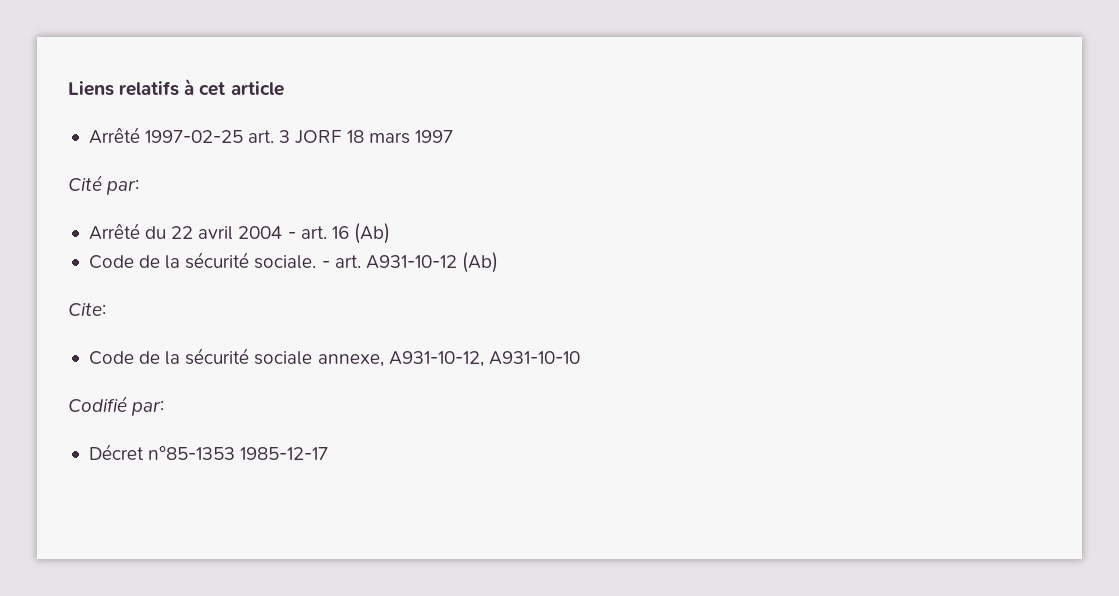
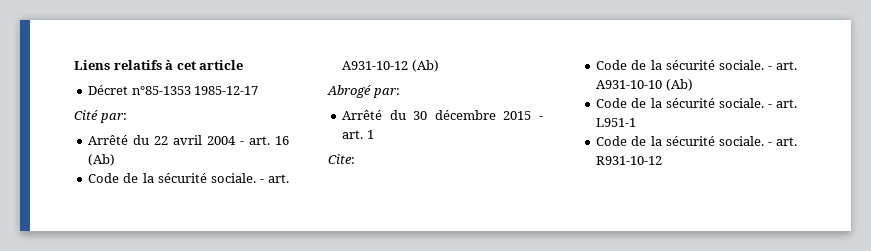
[88,127,453,144] Arrêté 1997-02-25 art. 3 JORF 18 mars 1997 -> [88,85,259,95] Décret n°85-1353 1985-12-17
(498, 262) none -> [327,85,400,98] [342,110,543,120] [342,130,374,139] // Abrogé par: // Arrêté du 30 décembre 2015 - art. 1
[254,351,580,367] [68,396,165,416] [88,444,329,460] sociale annexe, A931-10-12, A931-10-10 // Codifié par: // Décret n°85-1353 1985-12-17 -> [718,60,797,70] [596,79,693,91] [596,98,797,108] [596,118,637,127] [596,136,797,146] [596,156,663,165] sociale. - art. A931-10-10 (Ab) // Code de la sécurité sociale. - art. L951-1 // Code de la sécurité sociale. - art. R931-10-12

